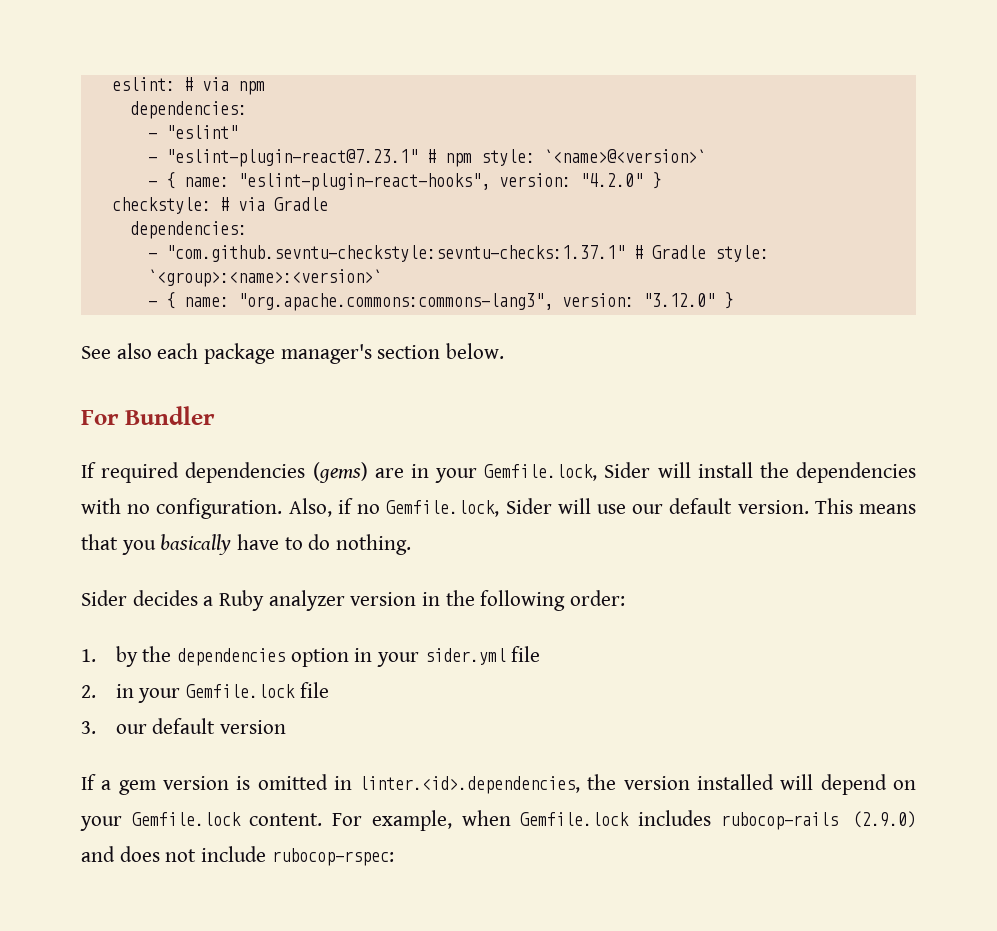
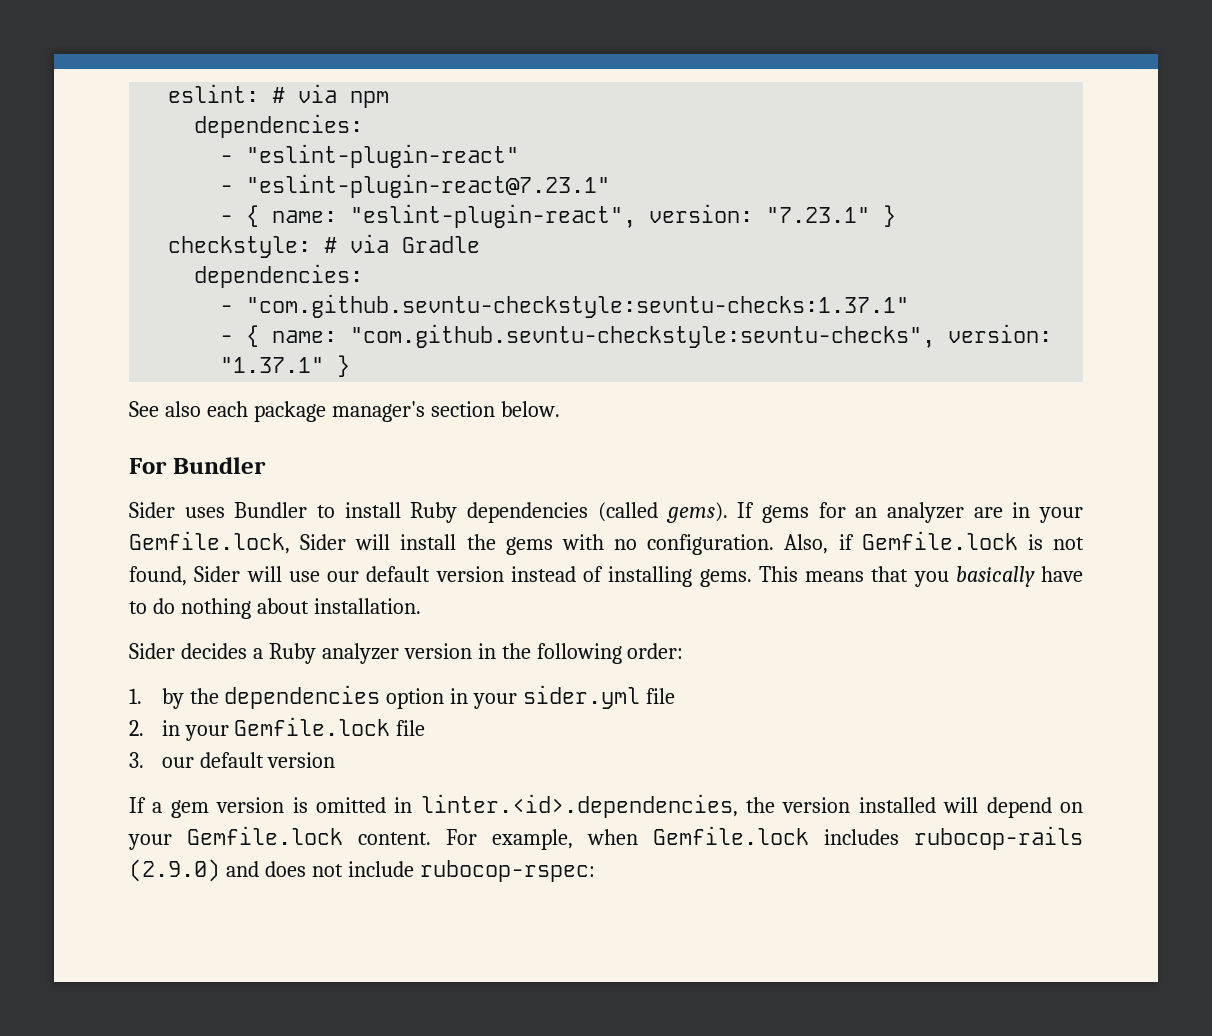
[165,125,238,139] "eslint" -> [246,144,520,168] "eslint-plugin-react"
[426,149,706,167] [147,172,643,191] # npm style: `<name>@<version>` // - { name: "eslint-plugin-react-hooks", version: "4.2.0" -> [220,204,871,228] // - { name: "eslint-plugin-react", version: "7.23.1"
[633,245,769,262] [147,269,382,287] [147,292,715,311] # Gradle style: `<group>:<name>:<version>` // - { name: "org.apache.commons:commons-lang3", version: "3.12.0" -> [220,324,1053,348] [220,357,325,373] // - { name: "com.github.sevntu-checkstyle:sevntu-checks", version: "1.37.1"
[81,462,368,483] If required dependencies (gems) -> [129,502,964,523] Sider uses Bundler to install Ruby dependencies (called gems). If gems for an analyzer
[795,462,916,483] dependencies -> [505,537,553,555] gems
[357,500,500,517] no Gemfile.lock, -> [861,531,1084,550] [129,566,187,586] Gemfile.lock is not found,
[737,500,809,514] version. -> [435,566,752,587] version instead of installing gems.
[336,534,412,555] nothing. -> [180,598,421,619] nothing about installation.

